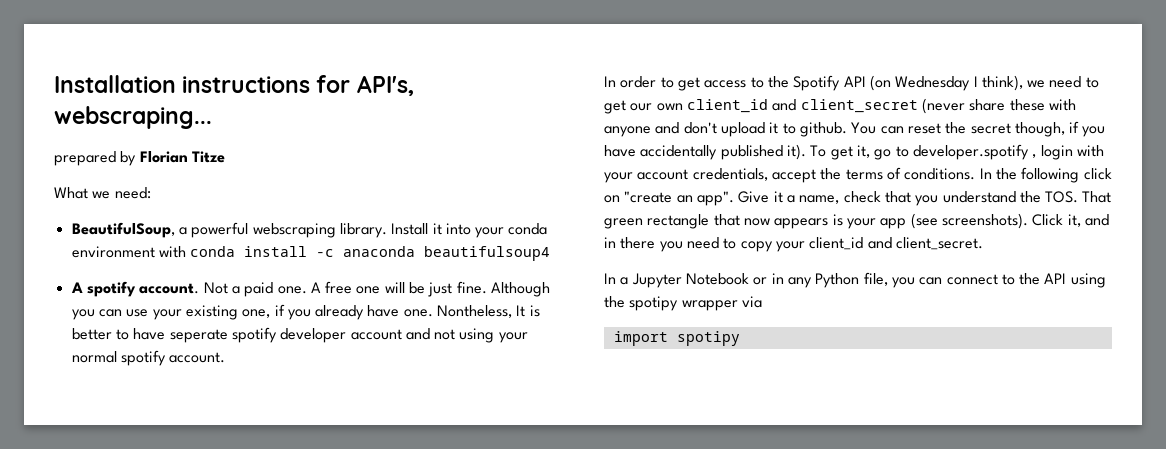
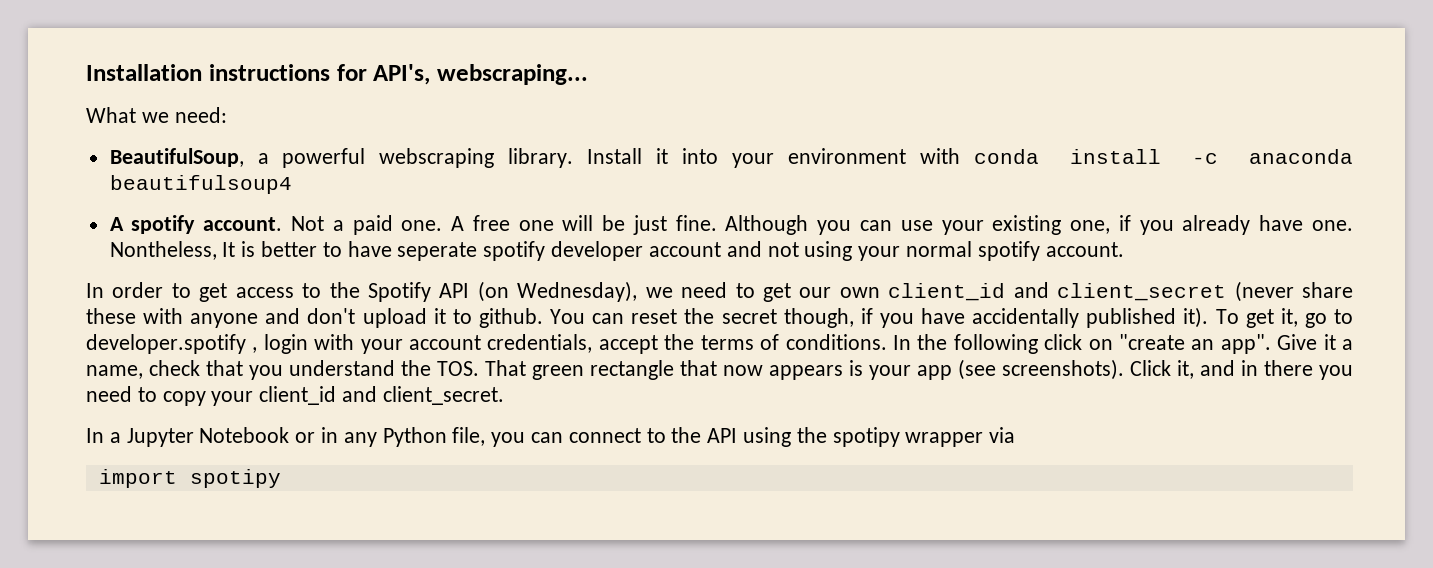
[54,151,225,166] // prepared by Florian Titze -> (588, 74) none
[508,223,548,235] conda -> (774, 160) none
[895,75,1023,91] Wednesday I think), -> [517,281,638,302] Wednesday),

